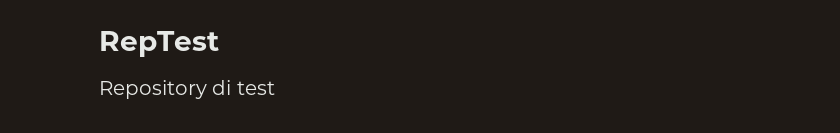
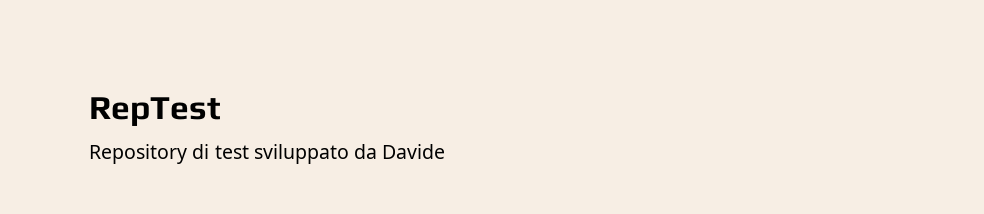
(275, 88) none -> [253,144,446,164] sviluppato da Davide

